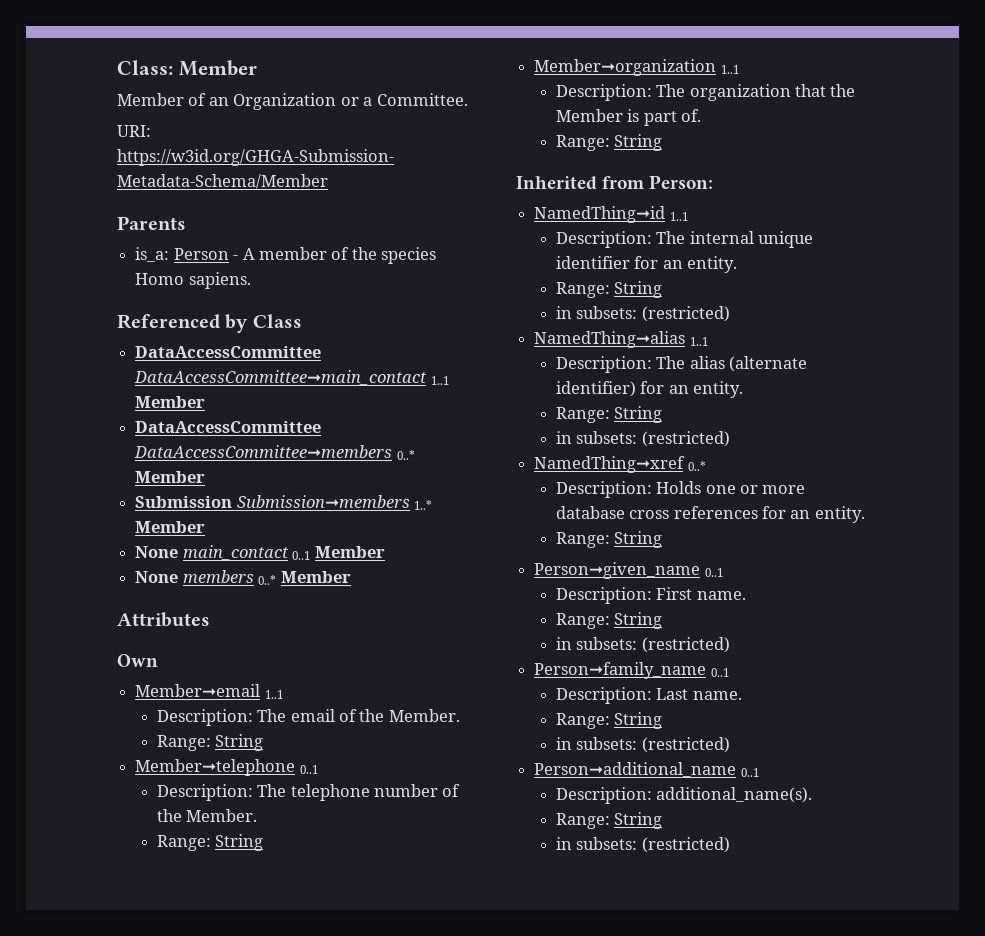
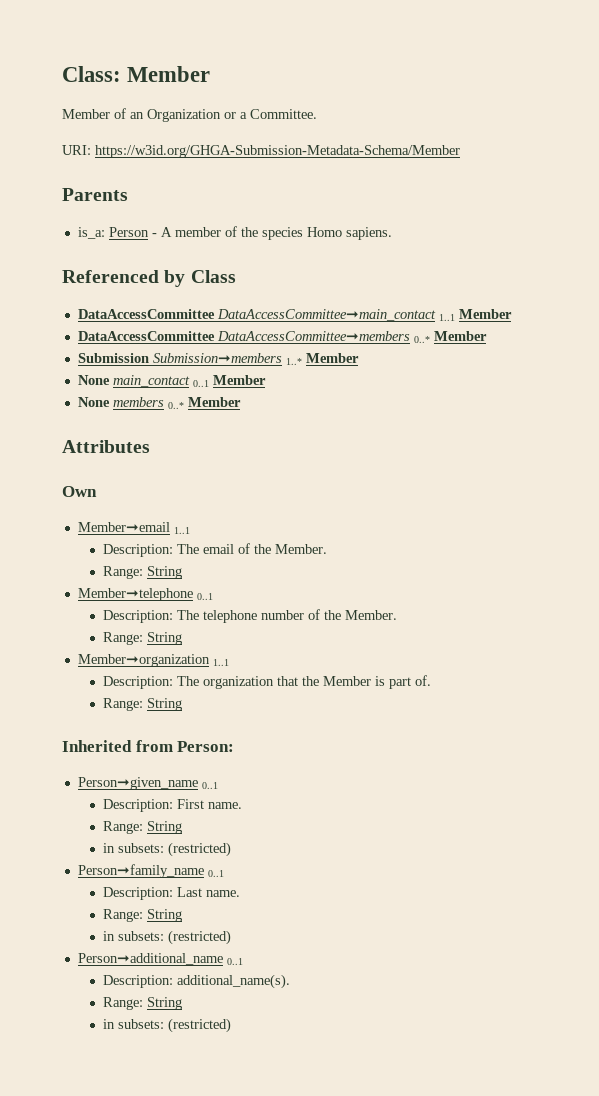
[534,206,688,223] [555,231,814,248] [555,256,738,273] [555,281,663,298] [555,306,730,322] [534,331,708,348] [555,356,808,373] [555,381,744,398] [555,406,663,423] [555,431,730,447] [534,456,706,473] [555,481,806,498] [555,506,865,523] [555,531,663,548] // NamedThing➞id 1..1 // Description: The internal unique identifier for an entity. // Range: String // in subsets: (restricted) // NamedThing➞alias 1..1 // Description: The alias (alternate identifier) for an entity. // Range: String // in subsets: (restricted) // NamedThing➞xref 0..* // Description: Holds one or more database cross references for an entity. // Range: String -> (235, 746) none

